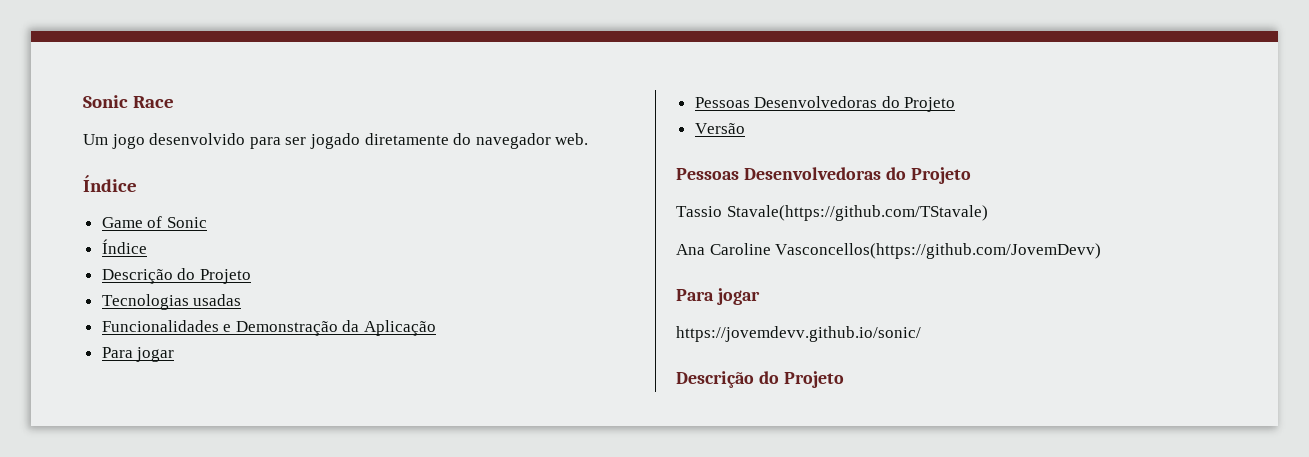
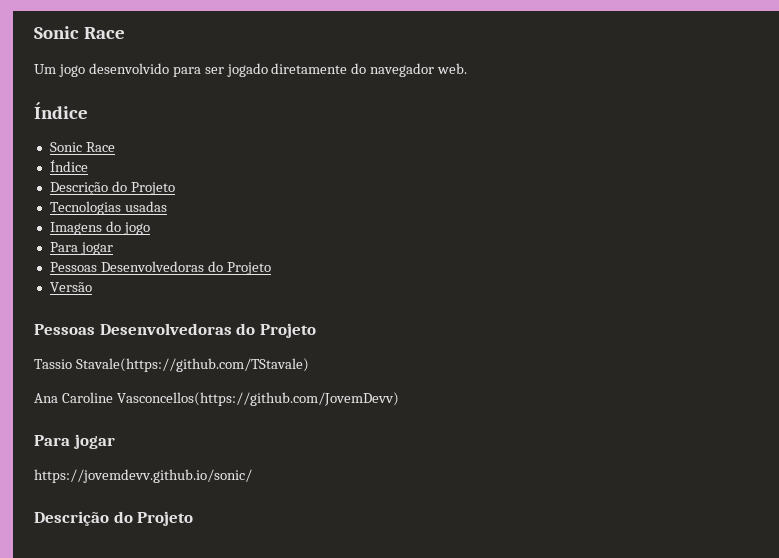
[101,216,207,228] Game of Sonic -> [49,142,115,152] Sonic Race
[101,320,437,336] Funcionalidades e Demonstração da Aplicação -> [49,221,150,235] Imagens do jogo

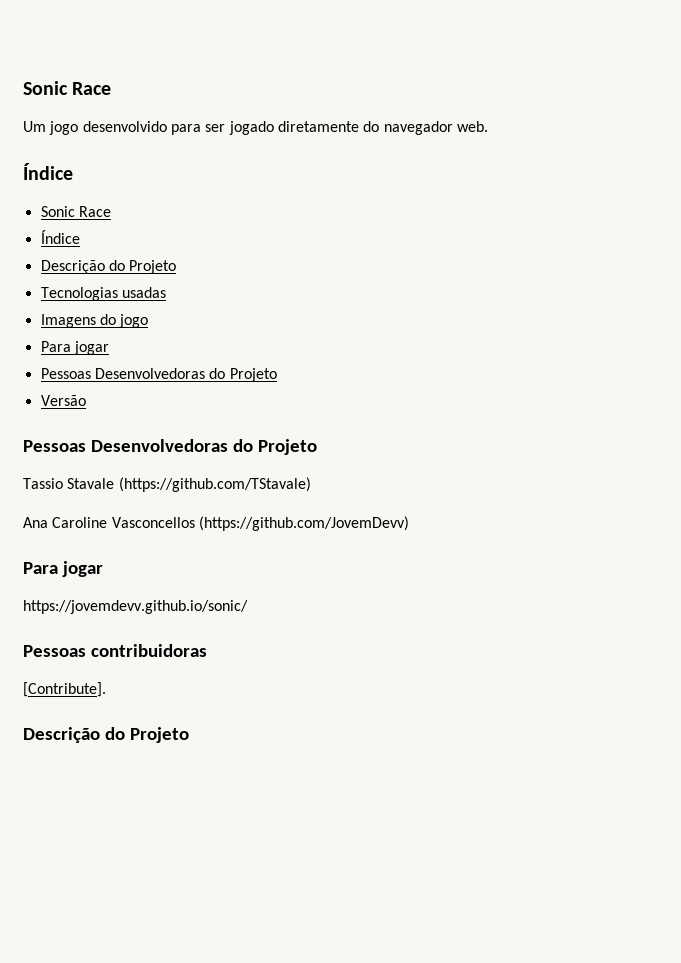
[75,358,309,372] Stavale(https://github.com/TStavale) -> [67,477,311,492] Stavale (https://github.com/TStavale)
[116,392,399,406] Vasconcellos(https://github.com/JovemDevv) -> [111,516,409,531] Vasconcellos (https://github.com/JovemDevv)
(252, 476) none -> [23,644,207,657] [23,682,106,697] // Pessoas contribuidoras // [Contribute].

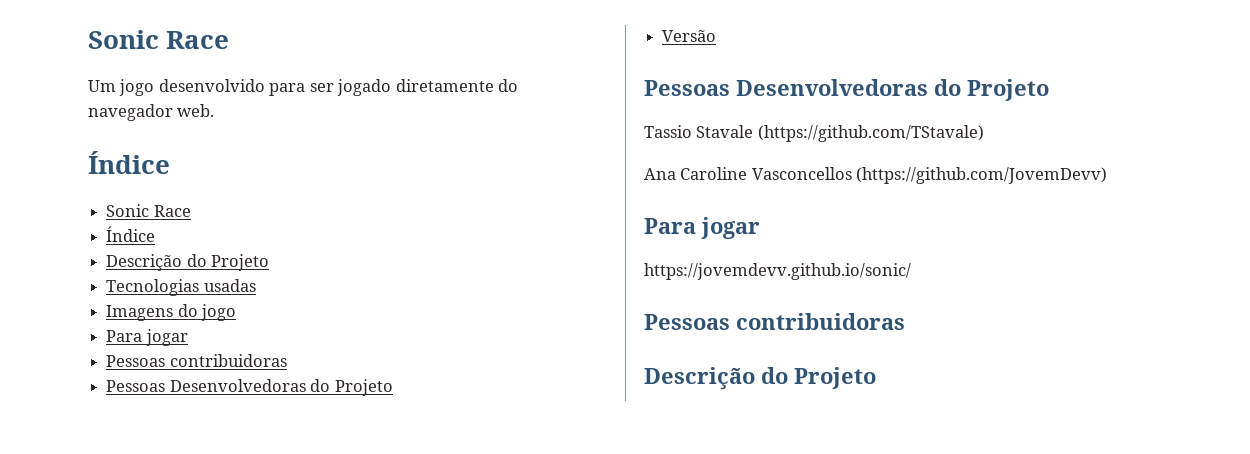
(109, 348) none -> [106,354,287,367] // Pessoas contribuidoras
[23,682,106,697] // [Contribute]. -> (905, 321) none

